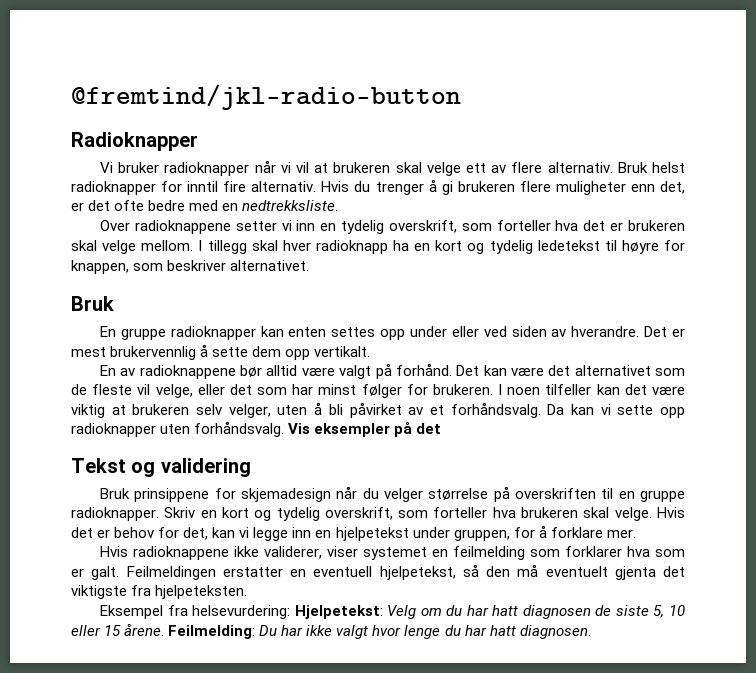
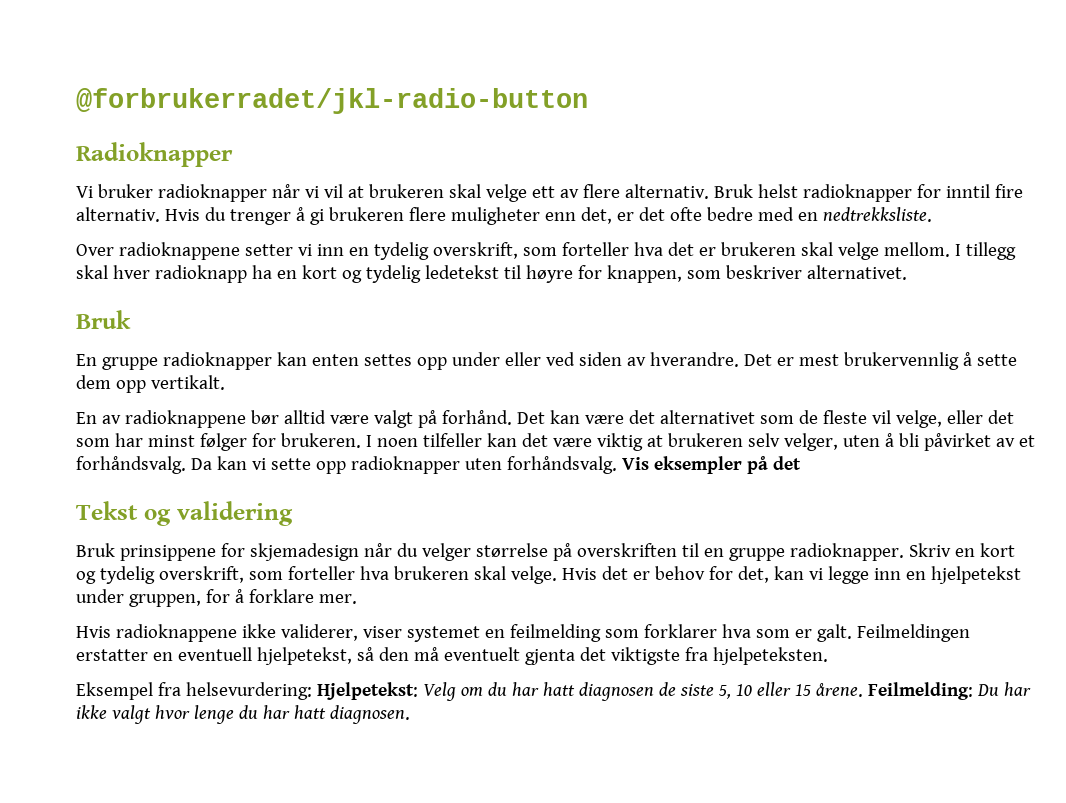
[71,84,461,110] @fremtind/jkl-radio-button -> [76,88,588,114] @forbrukerradet/jkl-radio-button

